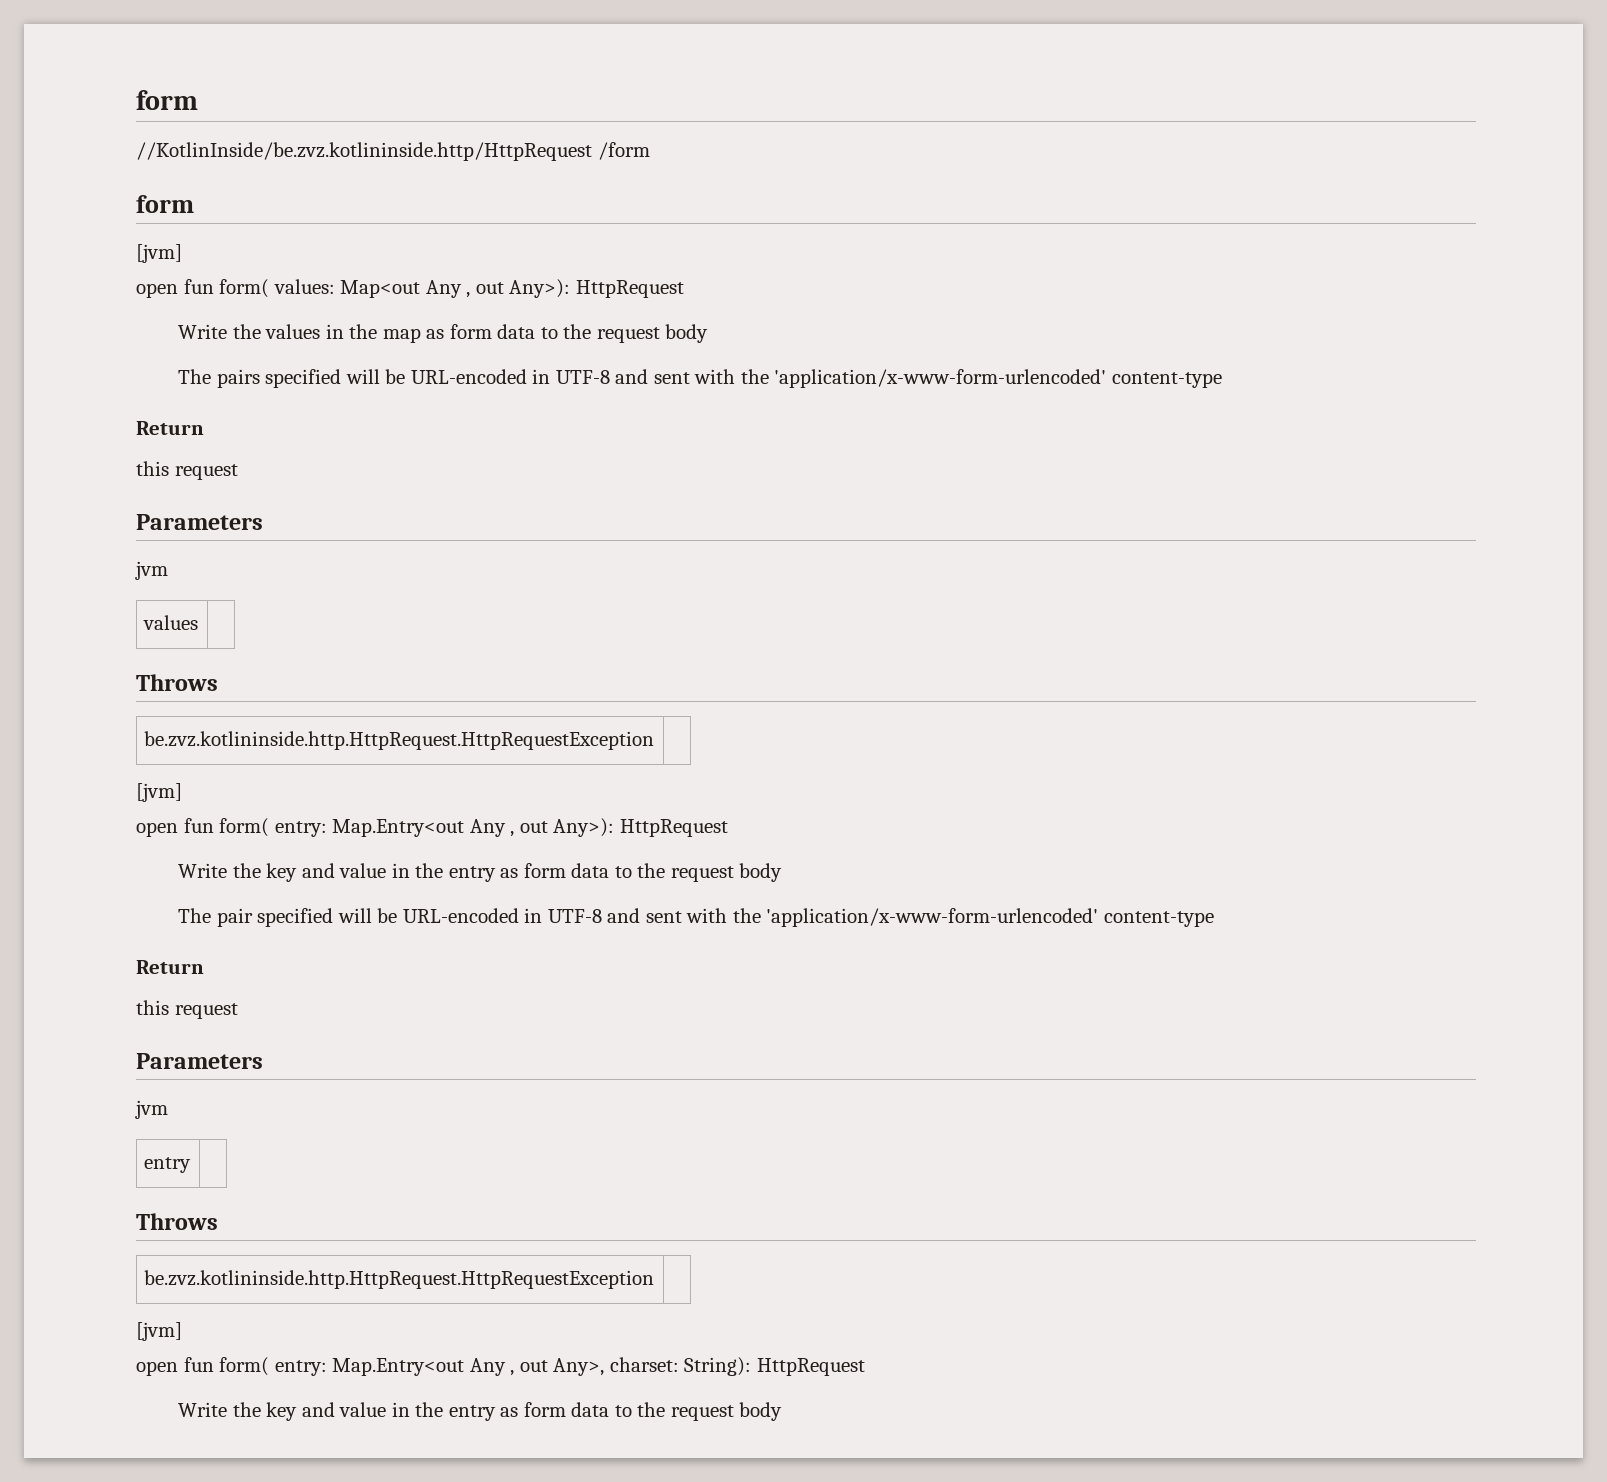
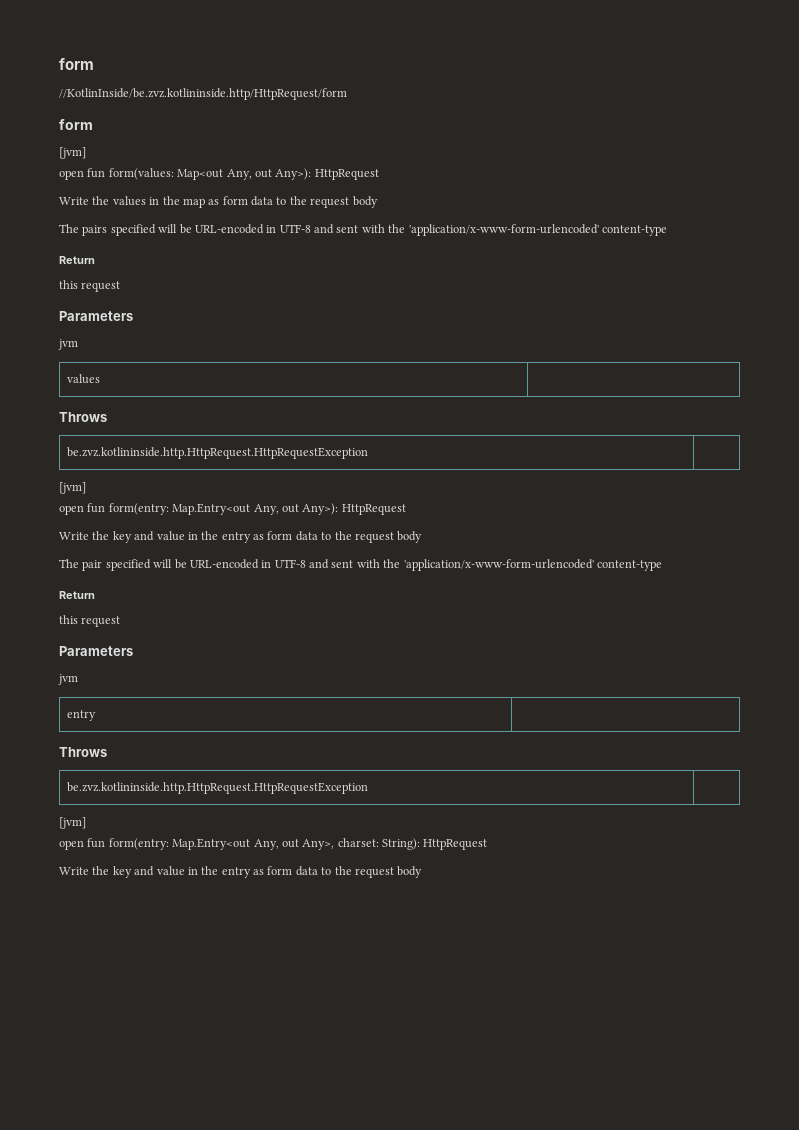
[136,90,198,110] [136,142,650,161] form // //KotlinInside/be.zvz.kotlininside.http/HttpRequest /form -> [59,58,94,70] [59,88,347,100] form // //KotlinInside/be.zvz.kotlininside.http/HttpRequest/form
[219,279,471,298] form( values: Map<out Any , -> [108,168,252,180] form(values: Map<out Any,
[219,818,515,837] form( entry: Map.Entry<out Any , -> [108,503,279,515] form(entry: Map.Entry<out Any,
[219,1357,515,1376] form( entry: Map.Entry<out Any , -> [108,838,279,850] form(entry: Map.Entry<out Any,

